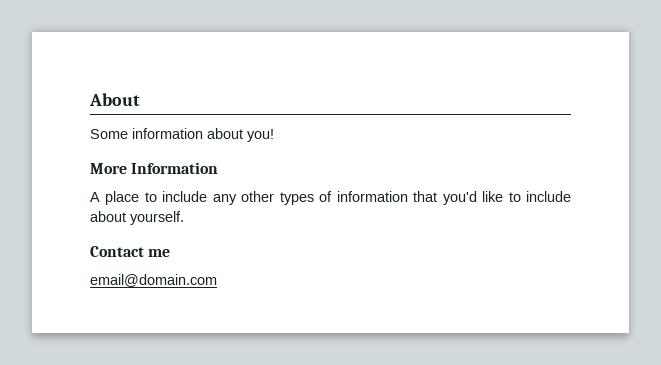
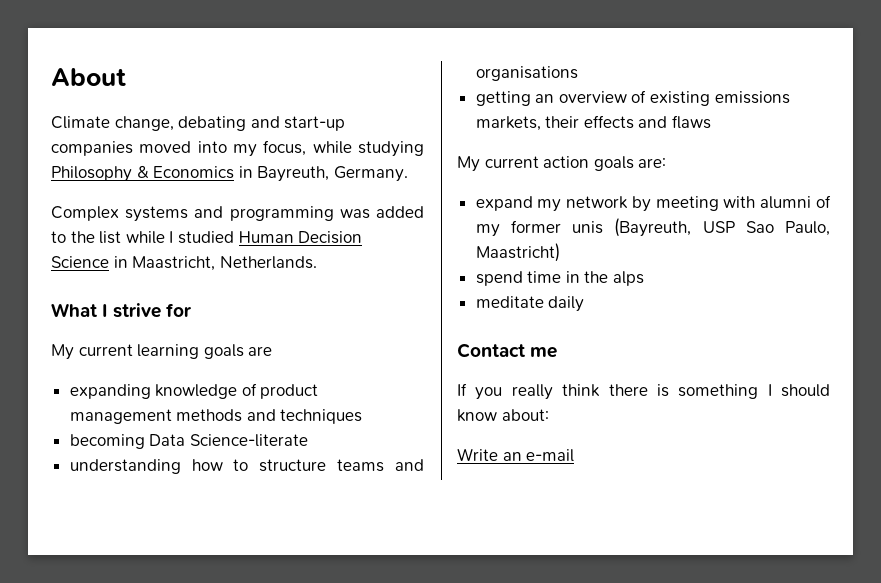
[90,128,274,142] [90,162,219,174] [90,191,571,205] [90,211,184,225] [90,246,171,257] [90,274,217,287] Some information about you! // More Information // A place to include any other types of information that you'd like to include about yourself. // Contact me // email@domain.com -> [51,116,346,131] [51,140,424,157] [51,165,408,182] [51,206,424,222] [51,231,363,244] [51,256,317,271] [51,303,192,318] [51,344,273,360] [69,383,319,399] [69,409,363,424] [69,434,308,449] [69,459,425,474] [475,66,578,81] [475,90,790,106] [475,115,712,131] [457,156,667,172] [475,195,831,212] [475,218,830,237] [475,243,560,262] [475,271,645,286] [475,296,585,312] [457,343,558,358] [457,383,830,400] [457,409,549,422] [457,448,575,462] Climate change, debating and start-up companies moved into my focus, while studying Philosophy & Economics in Bayreuth, Germany. // Complex systems and programming was added to the list while I studied Human Decision Science in Maastricht, Netherlands. // What I strive for // My current learning goals are // expanding knowledge of product management methods and techniques // becoming Data Science-literate // understanding how to structure teams and organisations // getting an overview of existing emissions markets, their effects and flaws // My current action goals are: // expand my network by meeting with alumni of my former unis (Bayreuth, USP Sao Paulo, Maastricht) // spend time in the alps // meditate daily // Contact me // If you really think there is something I should know about: // Write an e-mail

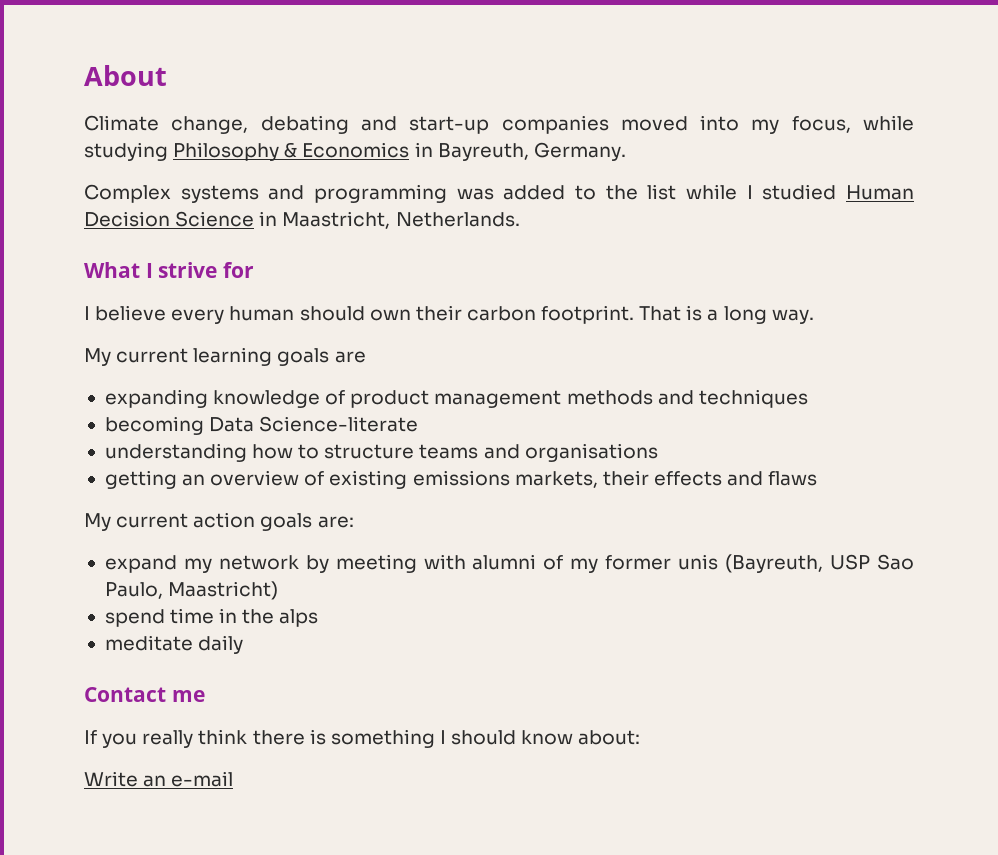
(192, 310) none -> [84,305,814,324] // I believe every human should own their carbon footprint. That is a long way.

